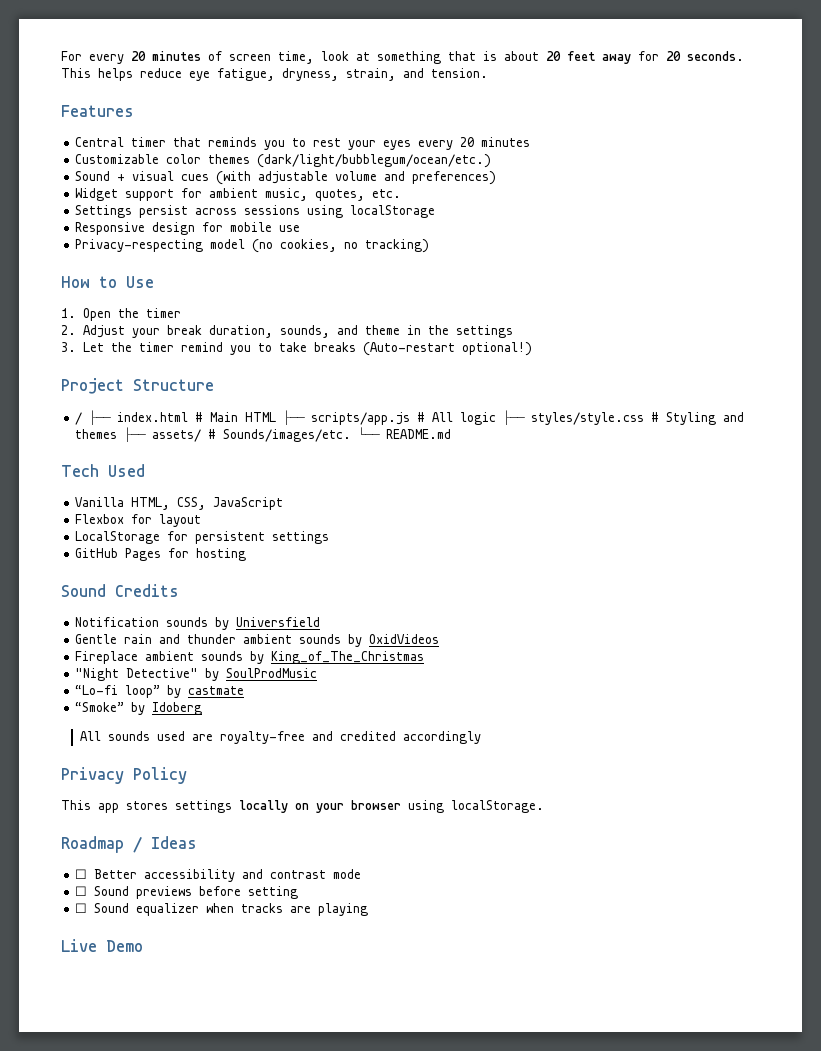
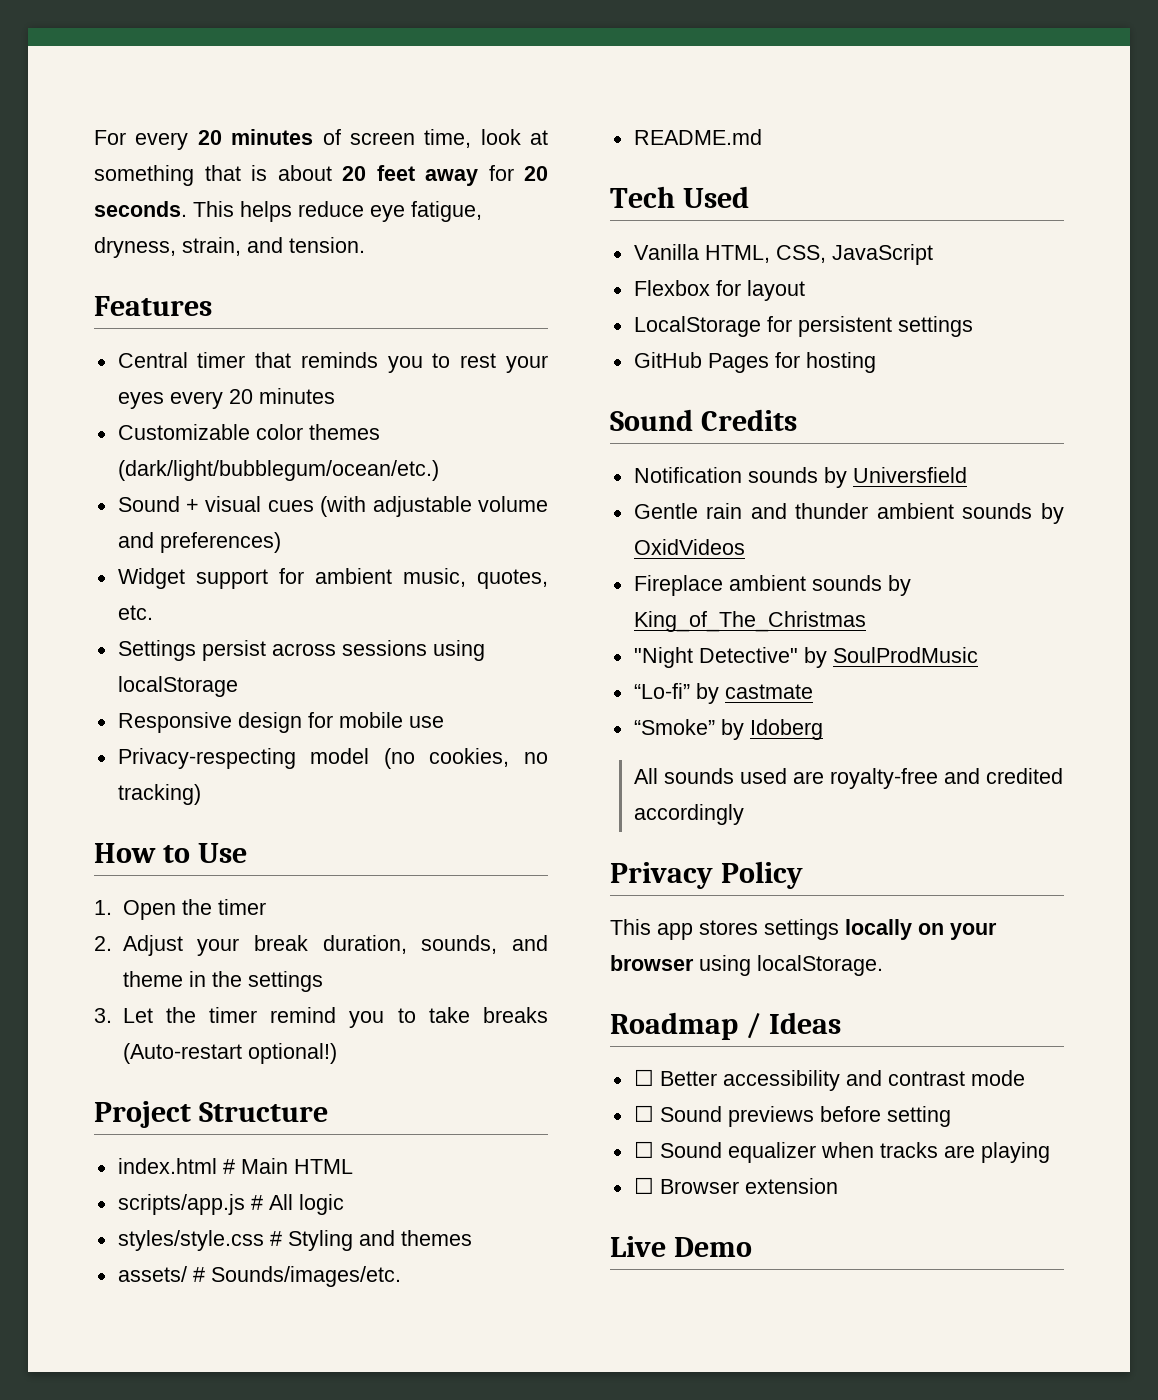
[75,410,112,425] / ├── -> (328, 1112) none
[283,410,306,425] ├── -> (353, 1166) //
[503,410,526,425] ├── -> (344, 1204) //
[124,427,147,442] ├── -> (472, 1238) //
[358,427,381,439] └── -> (401, 1276) //
[75,685,161,698] “Lo-fi loop” -> [633,683,690,699] “Lo-fi”
(369, 909) none -> [633,1177,838,1194] // ☐ Browser extension

